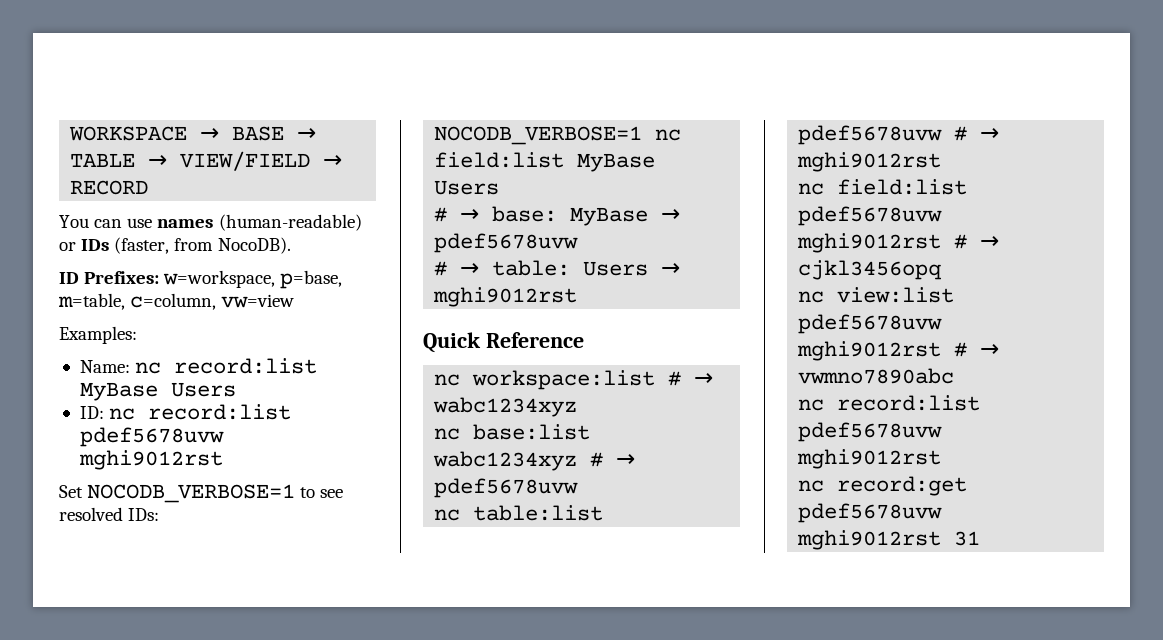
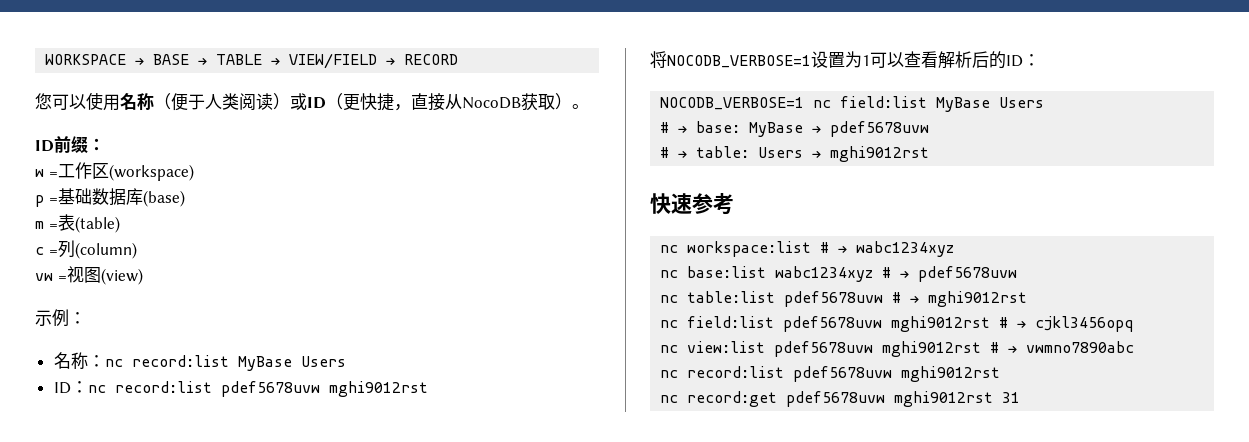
[59,214,362,231] [59,237,291,254] [59,270,343,289] [58,293,295,310] [59,326,137,344] [79,360,130,373] You can use names (human-readable) or IDs (faster, from NocoDB). // ID Prefixes: w=workspace, p=base, m=table, c=column, vw=view // Examples: // Name: -> [35,92,589,111] [35,136,105,154] [35,162,194,181] [35,188,185,207] [35,214,120,233] [35,240,137,259] [35,266,143,285] [35,309,86,327] [53,352,105,369] 您可以使用名称（便于人类阅读）或ID（更快捷，直接从NocoDB获取）。 // ID前缀： // w =工作区(workspace) // p =基础数据库(base) // m =表(table) // c =列(column) // vw =视图(view) // 示例： // 名称：
[79,404,292,420] [79,427,224,447] [78,450,223,470] [59,484,344,503] [59,507,160,521] ID: nc record:list pdef5678uvw mghi9012rst // Set NOCODB_VERBOSE=1 to see resolved IDs: -> [53,381,428,397] [650,51,1040,69] ID：nc record:list pdef5678uvw mghi9012rst // 将NOCODB_VERBOSE=1设置为1可以查看解析后的ID：
[423,332,584,353] Quick Reference -> [650,193,734,215] 快速参考

